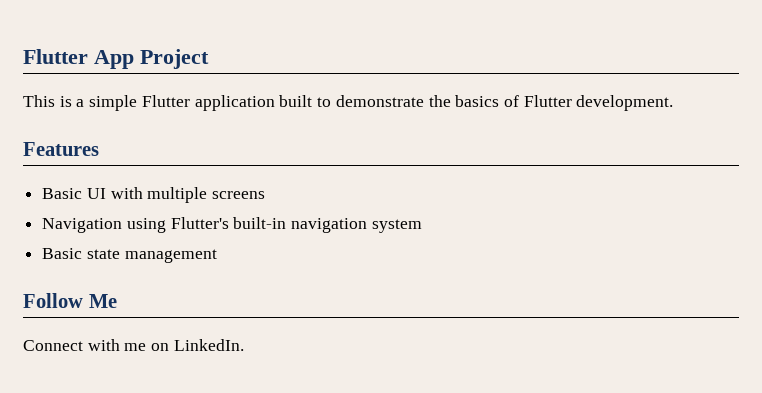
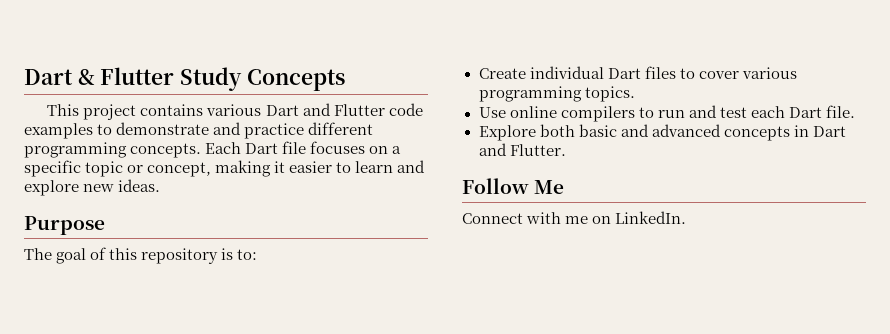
[23,49,209,69] [23,95,674,111] [23,142,99,156] [42,187,266,203] [42,217,422,233] [42,248,217,263] Flutter App Project // This is a simple Flutter application built to demonstrate the basics of Flutter development. // Features // Basic UI with multiple screens // Navigation using Flutter's built-in navigation system // Basic state management -> [24,67,345,91] [47,103,423,120] [24,122,374,139] [24,141,402,158] [24,160,426,177] [24,179,161,196] [24,216,105,235] [24,247,258,264] [478,66,797,79] [478,86,635,102] [478,105,855,122] [478,124,846,141] [478,143,566,156] Dart & Flutter Study Concepts // This project contains various Dart and Flutter code examples to demonstrate and practice different programming concepts. Each Dart file focuses on a specific topic or concept, making it easier to learn and explore new ideas. // Purpose // The goal of this repository is to: // Create individual Dart files to cover various programming topics. // Use online compilers to run and test each Dart file. // Explore both basic and advanced concepts in Dart and Flutter.

